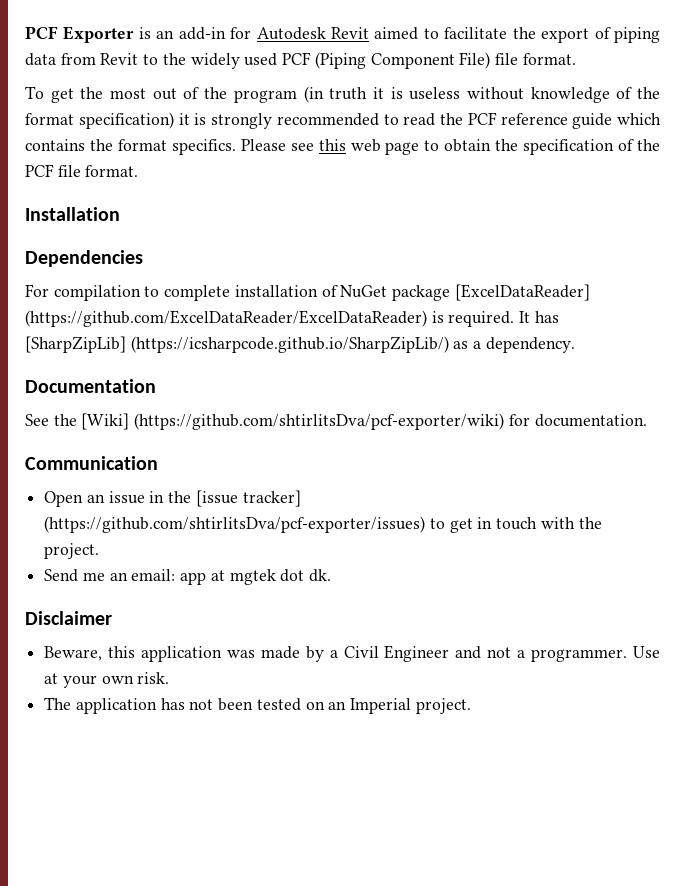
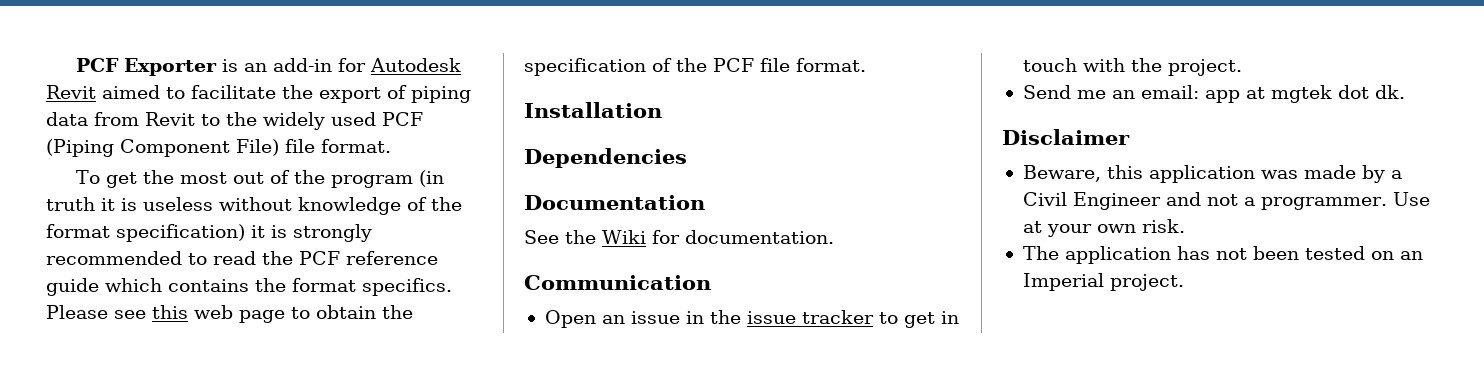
[25,284,590,301] [25,310,559,327] [25,336,575,353] // For compilation to complete installation of NuGet package [ExcelDataReader] (https://github.com/ExcelDataReader/ExcelDataReader) is required. It has [SharpZipLib] (https://icsharpcode.github.io/SharpZipLib/) as a dependency. -> (687, 158) none
[81,413,505,430] [Wiki] (https://github.com/shtirlitsDva/pcf-exporter/wiki) -> [602,230,646,244] Wiki
[195,490,301,507] [44,516,426,533] [issue tracker] (https://github.com/shtirlitsDva/pcf-exporter/issues) -> [746,310,874,324] issue tracker

